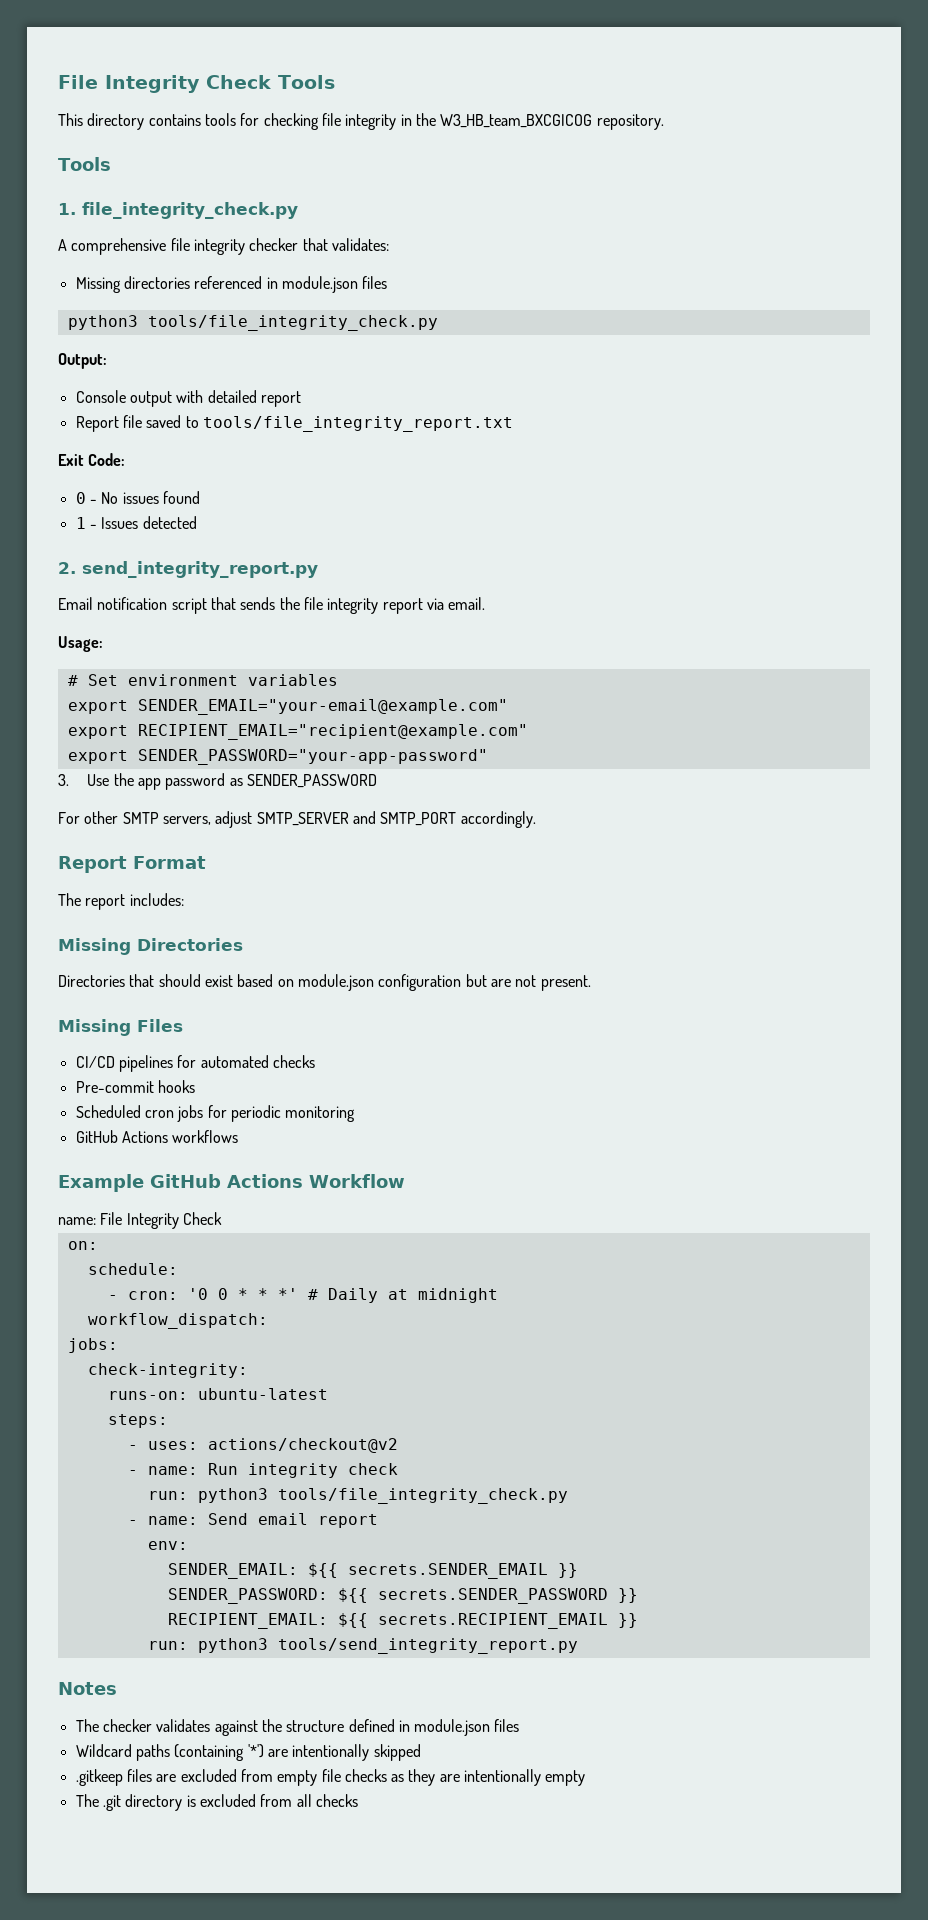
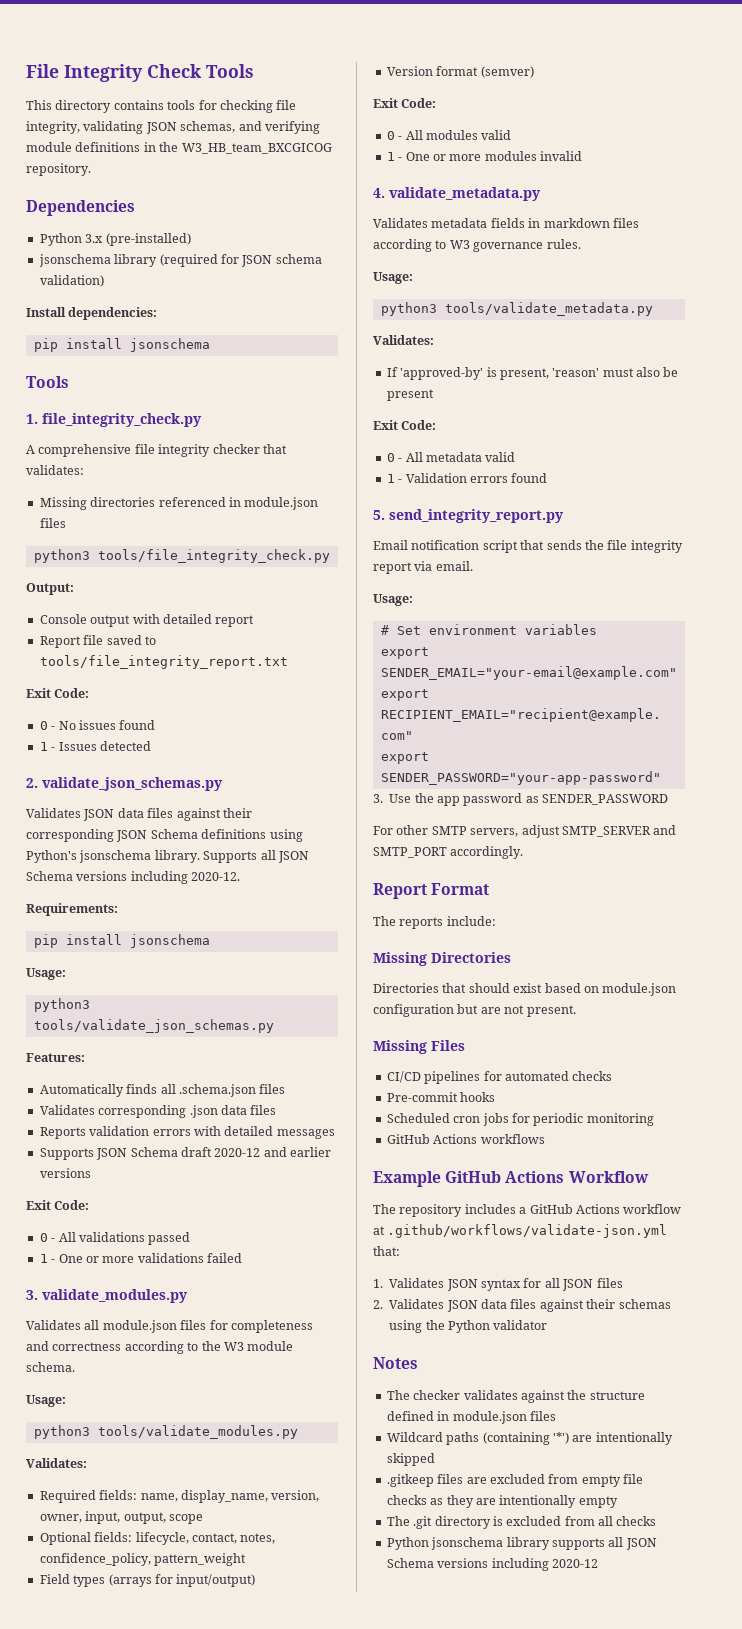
[345,113,664,130] integrity in the W3_HB_team_BXCGICOG repository. -> [26,121,320,134] [26,142,332,154] [26,163,91,176] [26,200,135,216] [39,233,191,246] [38,254,322,267] [39,275,104,287] [26,307,158,320] [33,338,210,352] integrity, validating JSON schemas, and verifying module definitions in the W3_HB_team_BXCGICOG repository. // Dependencies // Python 3.x (pre-installed) // jsonschema library (required for JSON schema validation) // Install dependencies: // pip install jsonschema
(76, 568) none -> [42,777,223,791] [26,808,252,821] [26,829,303,842] [26,850,309,863] [26,871,241,884] [26,903,118,916] [33,934,210,948] [26,968,66,980] [33,998,90,1012] [33,1019,274,1033] [26,1053,85,1062] [39,1084,286,1097] [39,1105,277,1118] [39,1126,335,1139] [39,1147,331,1160] [39,1168,91,1178] [26,1200,90,1210] [39,1232,191,1245] [39,1253,242,1263] [26,1289,188,1303] [26,1320,313,1333] [26,1341,294,1354] [26,1362,75,1372] [26,1395,66,1407] [33,1425,298,1439] [26,1458,87,1468] [39,1490,320,1503] [39,1511,203,1524] [39,1532,276,1545] [39,1553,247,1566] [39,1574,256,1587] [386,66,534,78] [373,98,437,108] [386,130,512,140] [386,151,582,161] [373,187,541,201] [373,218,639,228] [373,239,581,252] [373,272,413,284] [380,302,653,316] [373,335,434,345] [386,367,679,380] [386,389,434,401] [373,420,437,430] [386,452,516,462] [386,473,548,483] [373,510,385,520] validate_json_schemas.py // Validates JSON data files against their corresponding JSON Schema definitions using Python's jsonschema library. Supports all JSON Schema versions including 2020-12. // Requirements: // pip install jsonschema // Usage: // python3 tools/validate_json_schemas.py // Features: // Automatically finds all .schema.json files // Validates corresponding .json data files // Reports validation errors with detailed messages // Supports JSON Schema draft 2020-12 and earlier versions // Exit Code: // 0 - All validations passed // 1 - One or more validations failed // 3. validate_modules.py // Validates all module.json files for completeness and correctness according to the W3 module schema. // Usage: // python3 tools/validate_modules.py // Validates: // Required fields: name, display_name, version, owner, input, output, scope // Optional fields: lifecycle, contact, notes, confidence_policy, pattern_weight // Field types (arrays for input/output) // Version format (semver) // Exit Code: // 0 - All modules valid // 1 - One or more modules invalid // 4. validate_metadata.py // Validates metadata fields in markdown files according to W3 governance rules. // Usage: // python3 tools/validate_metadata.py // Validates: // If 'approved-by' is present, 'reason' must also be present // Exit Code: // 0 - All metadata valid // 1 - Validation errors found // 5.
[85,893,184,910] report includes: -> [399,916,496,929] reports include:
[58,1212,222,1229] [67,1241,98,1250] [87,1263,178,1275] [107,1288,498,1303] [87,1313,268,1329] [67,1338,118,1353] [87,1363,248,1378] [107,1388,328,1400] [107,1414,168,1428] [127,1438,398,1453] [127,1463,398,1478] [147,1488,568,1504] [127,1513,378,1528] [147,1541,188,1550] [167,1563,578,1579] [167,1588,638,1604] [167,1613,638,1629] [147,1638,578,1654] name: File Integrity Check // on: // schedule: // - cron: '0 0 * * *' # Daily at midnight // workflow_dispatch: // jobs: // check-integrity: // runs-on: ubuntu-latest // steps: // - uses: actions/checkout@v2 // - name: Run integrity check // run: python3 tools/file_integrity_check.py // - name: Send email report // env: // SENDER_EMAIL: ${{ secrets.SENDER_EMAIL }} // SENDER_PASSWORD: ${{ secrets.SENDER_PASSWORD }} // RECIPIENT_EMAIL: ${{ secrets.RECIPIENT_EMAIL }} // run: python3 tools/send_integrity_report.py -> [373,1204,682,1217] [373,1224,668,1238] [373,1246,400,1256] [373,1278,623,1291] [373,1299,671,1312] [389,1320,548,1333] The repository includes a GitHub Actions workflow at .github/workflows/validate-json.yml that: // 1. Validates JSON syntax for all JSON files // 2. Validates JSON data files against their schemas using the Python validator
(358, 1800) none -> [386,1537,657,1550] [386,1558,598,1571] // Python jsonschema library supports all JSON Schema versions including 2020-12

